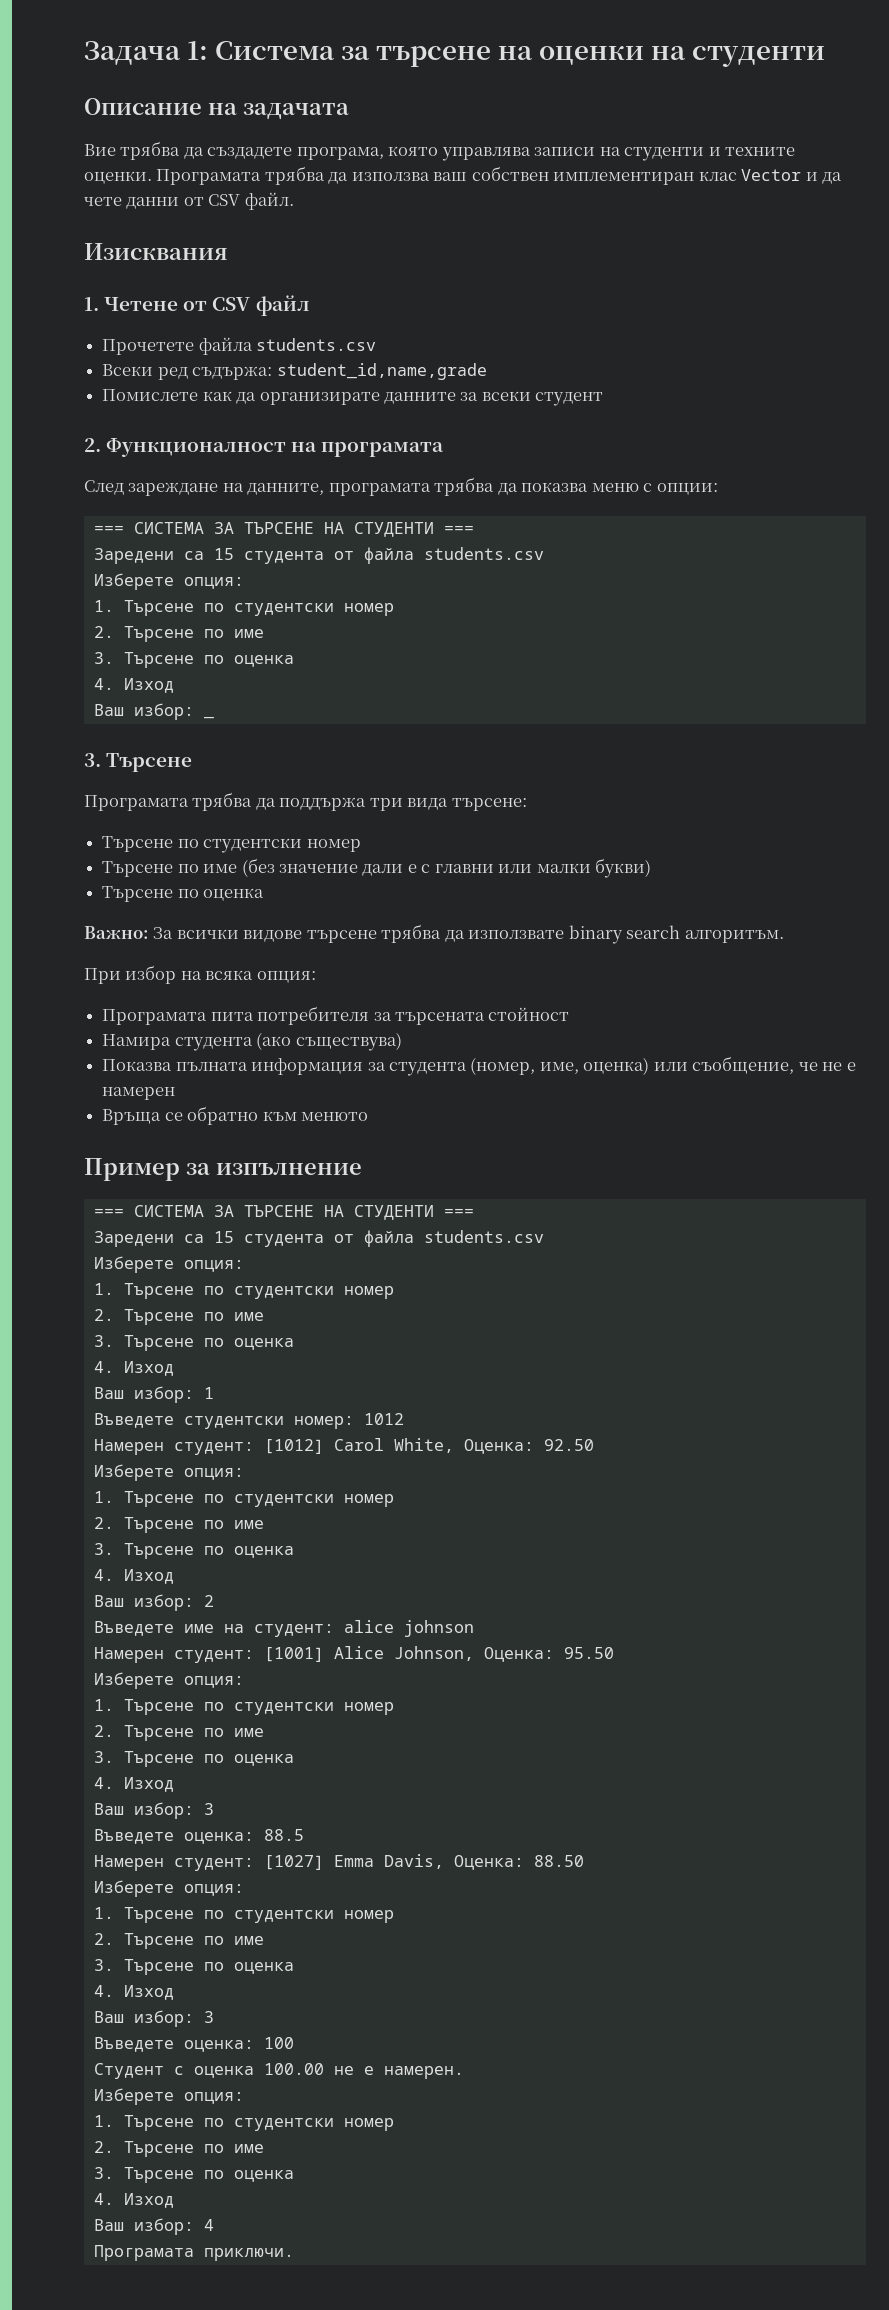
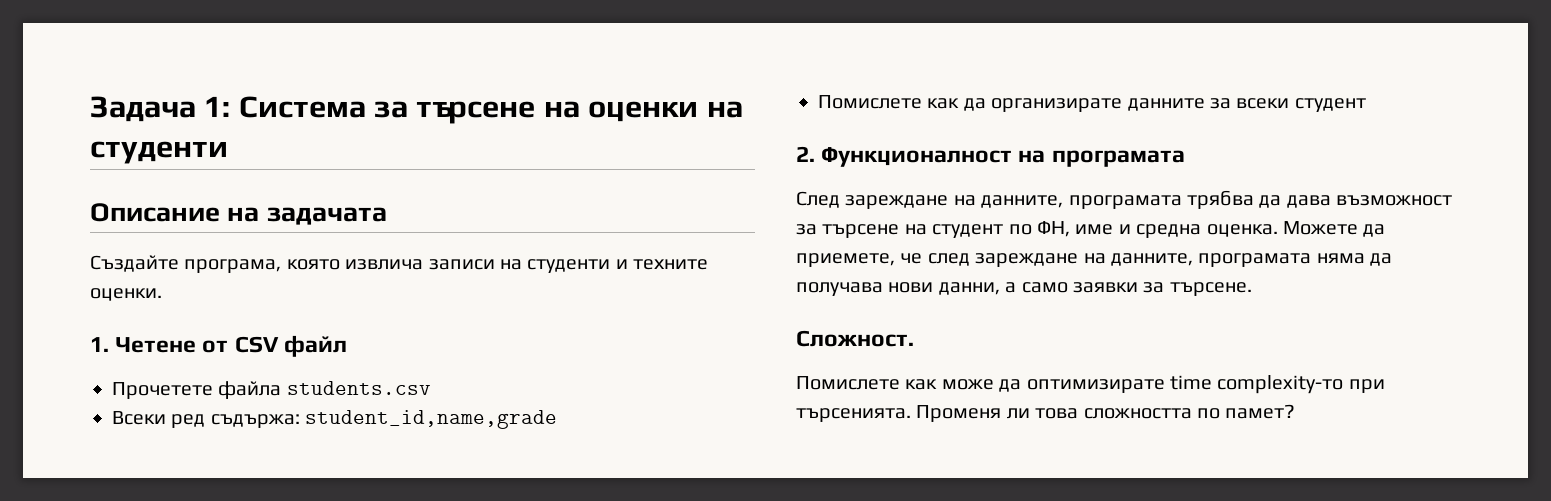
[84,141,293,160] Вие трябва да създадете -> [90,255,179,272] Създайте
[441,147,531,161] управлява -> [345,259,424,270] извлича
[156,166,843,185] [84,192,294,210] [84,243,228,260] Програмата трябва да използва ваш собствен имплементиран клас Vector и да чете данни от CSV файл. // Изисквания -> (162, 294) none
[521,482,718,495] [93,522,474,537] [93,547,544,564] [93,573,244,590] [93,600,394,616] [93,626,264,642] [93,652,294,668] [93,678,174,693] [93,703,214,720] [84,753,193,772] [84,792,527,811] [102,836,361,853] [102,858,652,878] [102,886,265,902] [84,924,784,944] [84,965,316,984] [102,1006,570,1025] [102,1032,402,1051] [102,1056,856,1076] [102,1087,176,1100] [102,1106,368,1125] [84,1158,362,1181] [93,1205,474,1220] [93,1230,544,1247] [93,1256,244,1273] [93,1283,394,1299] [93,1309,264,1325] [93,1335,294,1351] [93,1361,174,1376] [93,1386,214,1403] [93,1413,404,1429] [93,1438,594,1455] [93,1464,244,1481] [93,1491,394,1507] [93,1517,264,1533] [93,1543,294,1559] [93,1569,174,1584] [93,1594,214,1611] [93,1620,474,1637] [93,1646,614,1663] [93,1672,244,1689] [93,1699,394,1715] [93,1725,264,1741] [93,1751,294,1767] [93,1777,174,1792] [93,1802,214,1819] [93,1829,304,1844] [93,1854,584,1871] [93,1880,244,1897] [93,1907,394,1923] [93,1933,264,1949] [93,1959,294,1975] [93,1985,174,2000] [93,2010,214,2027] [93,2037,294,2052] [93,2063,464,2079] [93,2088,244,2105] [93,2115,394,2131] [93,2141,264,2157] [93,2167,294,2183] [93,2193,174,2208] [93,2218,214,2235] [93,2245,294,2261] показва меню с опции: // === СИСТЕМА ЗА ТЪРСЕНЕ НА СТУДЕНТИ === // Заредени са 15 студента от файла students.csv // Изберете опция: // 1. Търсене по студентски номер // 2. Търсене по име // 3. Търсене по оценка // 4. Изход // Ваш избор: _ // 3. Търсене // Програмата трябва да поддържа три вида търсене: // Търсене по студентски номер // Търсене по име (без значение дали е с главни или малки букви) // Търсене по оценка // Важно: За всички видове търсене трябва да използвате binary search алгоритъм. // При избор на всяка опция: // Програмата пита потребителя за търсената стойност // Намира студента (ако съществува) // Показва пълната информация за студента (номер, име, оценка) или съобщение, че не е намерен // Връща се обратно към менюто // Пример за изпълнение // === СИСТЕМА ЗА ТЪРСЕНЕ НА СТУДЕНТИ === // Заредени са 15 студента от файла students.csv // Изберете опция: // 1. Търсене по студентски номер // 2. Търсене по име // 3. Търсене по оценка // 4. Изход // Ваш избор: 1 // Въведете студентски номер: 1012 // Намерен студент: [1012] Carol White, Оценка: 92.50 // Изберете опция: // 1. Търсене по студентски номер // 2. Търсене по име // 3. Търсене по оценка // 4. Изход // Ваш избор: 2 // Въведете име на студент: alice johnson // Намерен студент: [1001] Alice Johnson, Оценка: 95.50 // Изберете опция: // 1. Търсене по студентски номер // 2. Търсене по име // 3. Търсене по оценка // 4. Изход // Ваш избор: 3 // Въведете оценка: 88.5 // Намерен студент: [1027] Emma Davis, Оценка: 88.50 // Изберете опция: // 1. Търсене по студентски номер // 2. Търсене по име // 3. Търсене по оценка // 4. Изход // Ваш избор: 3 // Въведете оценка: 100 // Студент с оценка 100.00 не е намерен. // Изберете опция: // 1. Търсене по студентски номер // 2. Търсене по име // 3. Търсене по оценка // 4. Изход // Ваш избор: 4 // Програмата приключи. -> [1286,195,1453,208] [796,221,1386,238] [796,253,1393,267] [796,282,1252,296] [796,330,914,347] [796,375,1385,394] [796,404,1296,422] дава възможност за търсене на студент по ФН, име и средна оценка. Можете да приемете, че след зареждане на данните, програмата няма да получава нови данни, а само заявки за търсене. // Сложност. // Помислете как може да оптимизирате time complexity-то при търсенията. Променя ли това сложността по памет?

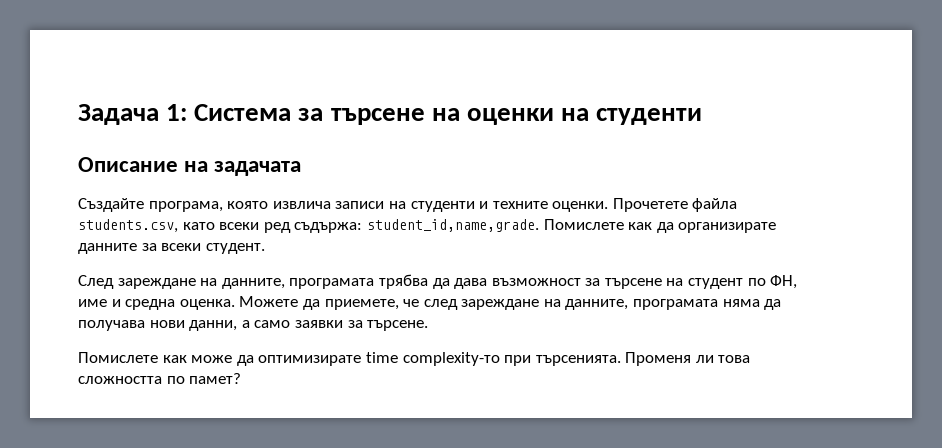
[90,335,347,357] [112,381,431,399] [112,411,166,425] // 1. Четене от CSV файл // Прочетете файла students.csv // Всеки -> [612,198,738,212] [78,219,260,233] Прочетете файла students.csv, като всеки
[305,410,558,429] student_id,name,grade // -> [366,219,539,232] student_id,name,grade.
[1294,98,1366,112] [796,146,1185,167] студент // 2. Функционалност на програмата -> [205,243,265,254] студент.
[796,330,914,347] // Сложност. -> (429, 325) none

